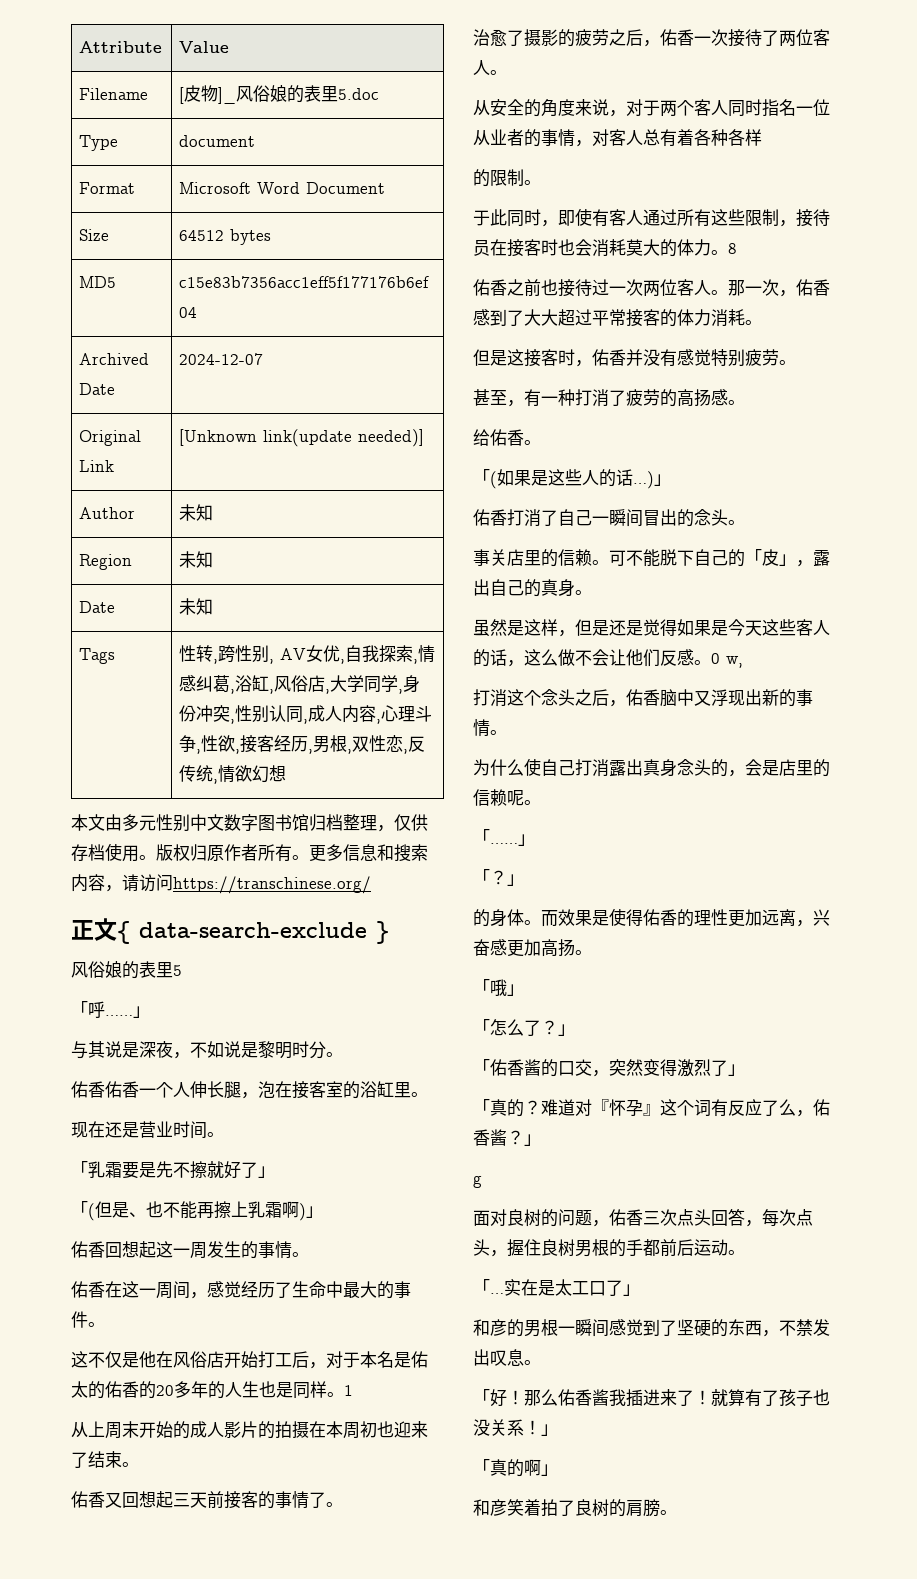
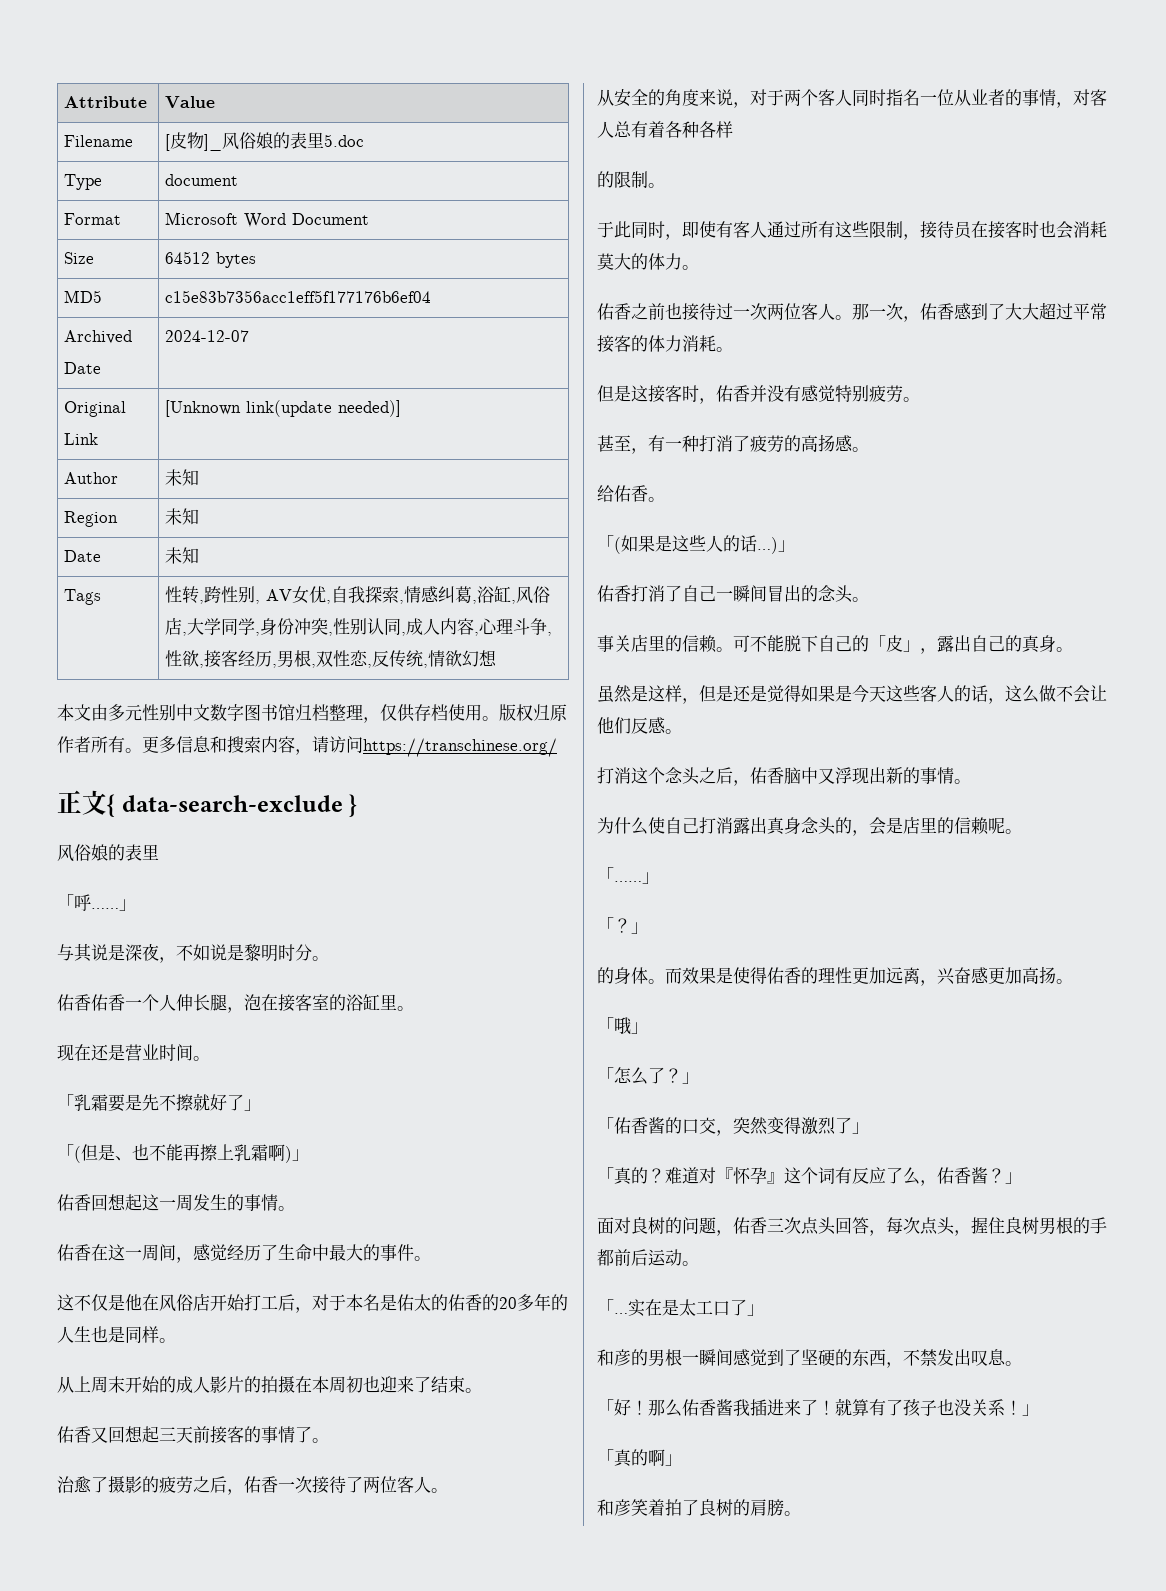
[173,965,182,976] 5 -> (159, 852) none
[344,1385,353,1396] 1 -> (176, 1340) none
[728,243,737,254] 8 -> (699, 267) none
[711,653,743,668] 0 w, -> (682, 731) none
[473,1175,482,1188] // g -> (1022, 1178) none

